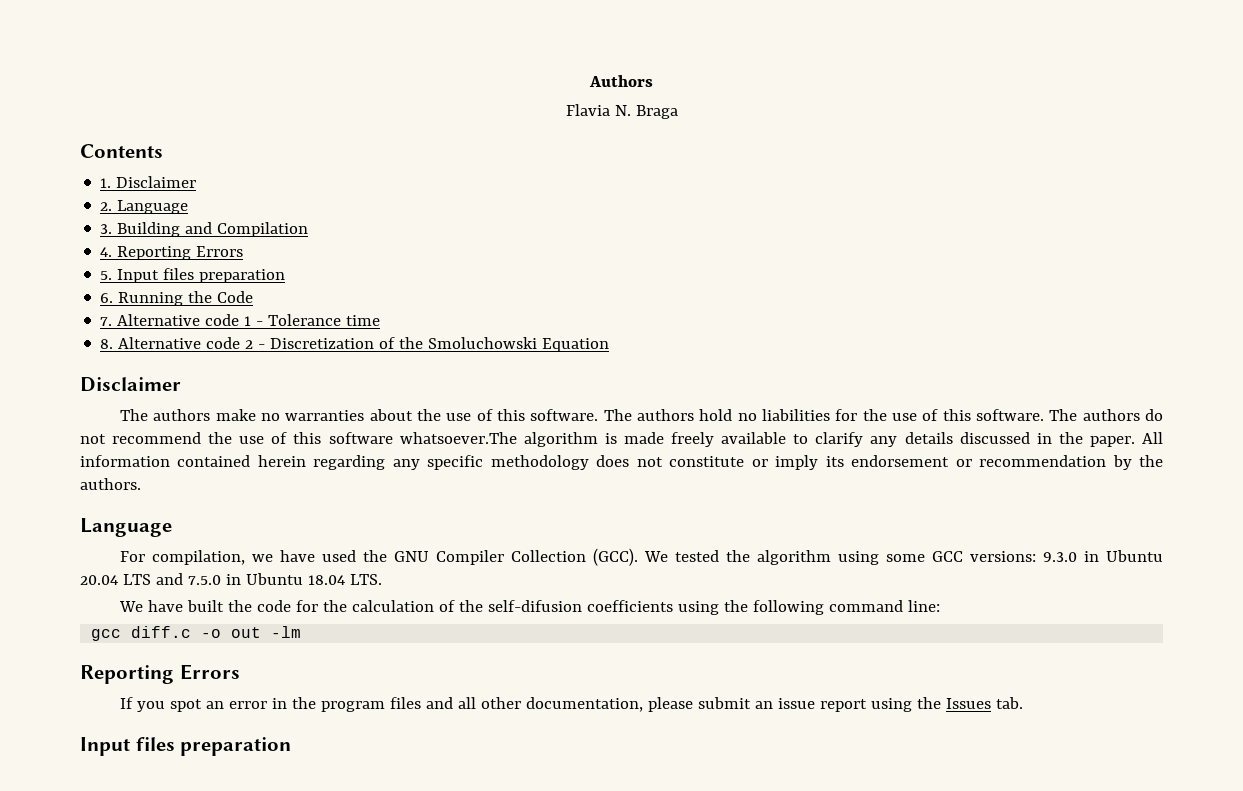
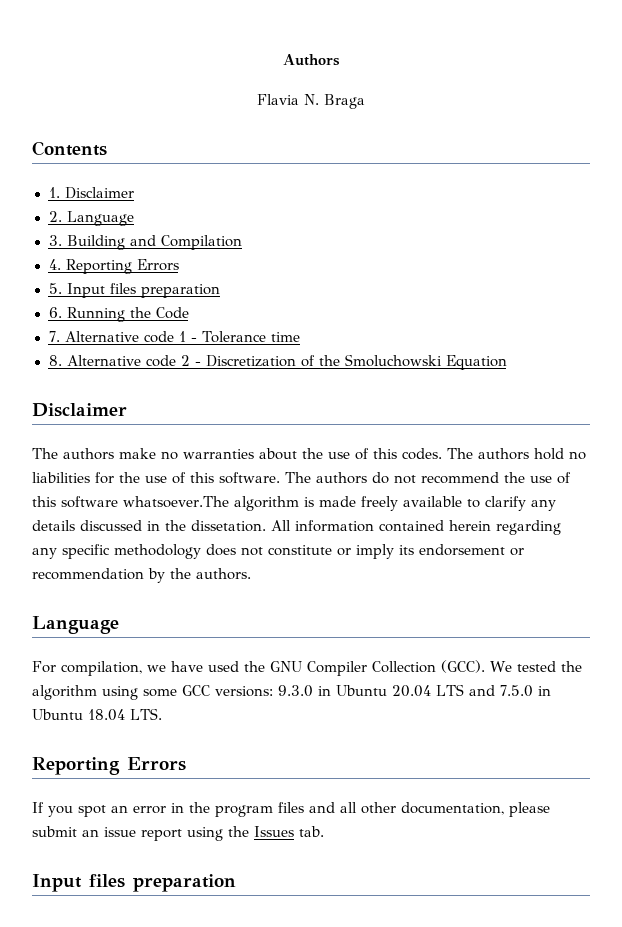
[530,409,599,421] software. -> [402,448,442,460] codes.
[1089,436,1135,447] paper. -> [191,520,266,532] dissetation.
[119,600,941,615] [91,626,302,641] // We have built the code for the calculation of the self-difusion coefficients using the following command line: // gcc diff.c -o out -lm -> (162, 714) none

